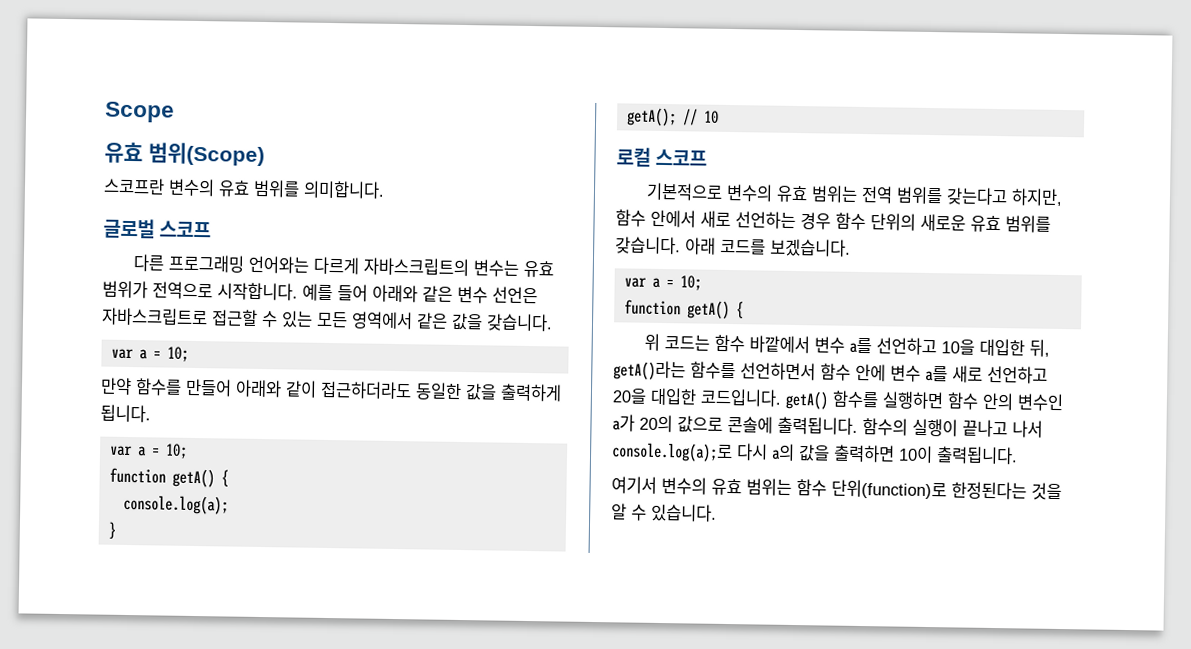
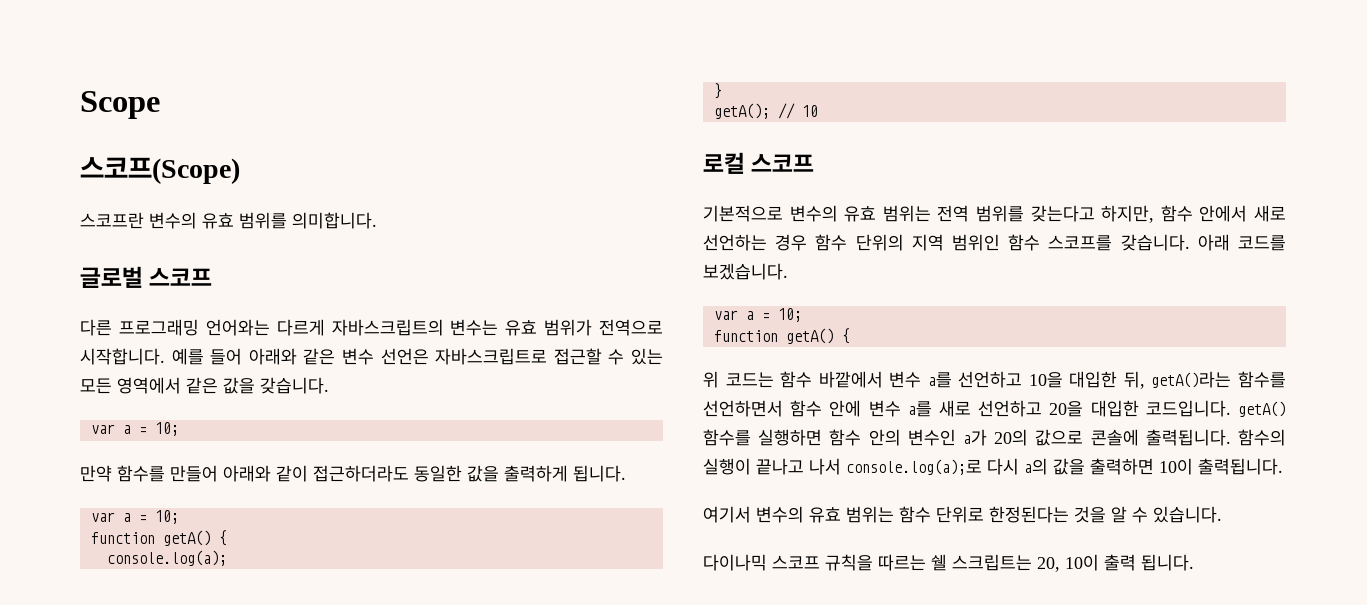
[104,141,265,167] 유효 범위(Scope) -> [80,157,240,184] 스코프(Scope)
[920,213,1051,233] 새로운 유효 범위를 -> [911,234,1113,251] 지역 범위인 함수 스코프를
[831,479,947,500] 단위(function)로 -> [936,506,984,523] 단위로
(717, 512) none -> [703,554,1194,572] // 다이나믹 스코프 규칙을 따르는 쉘 스크립트는 20, 10이 출력 됩니다.

